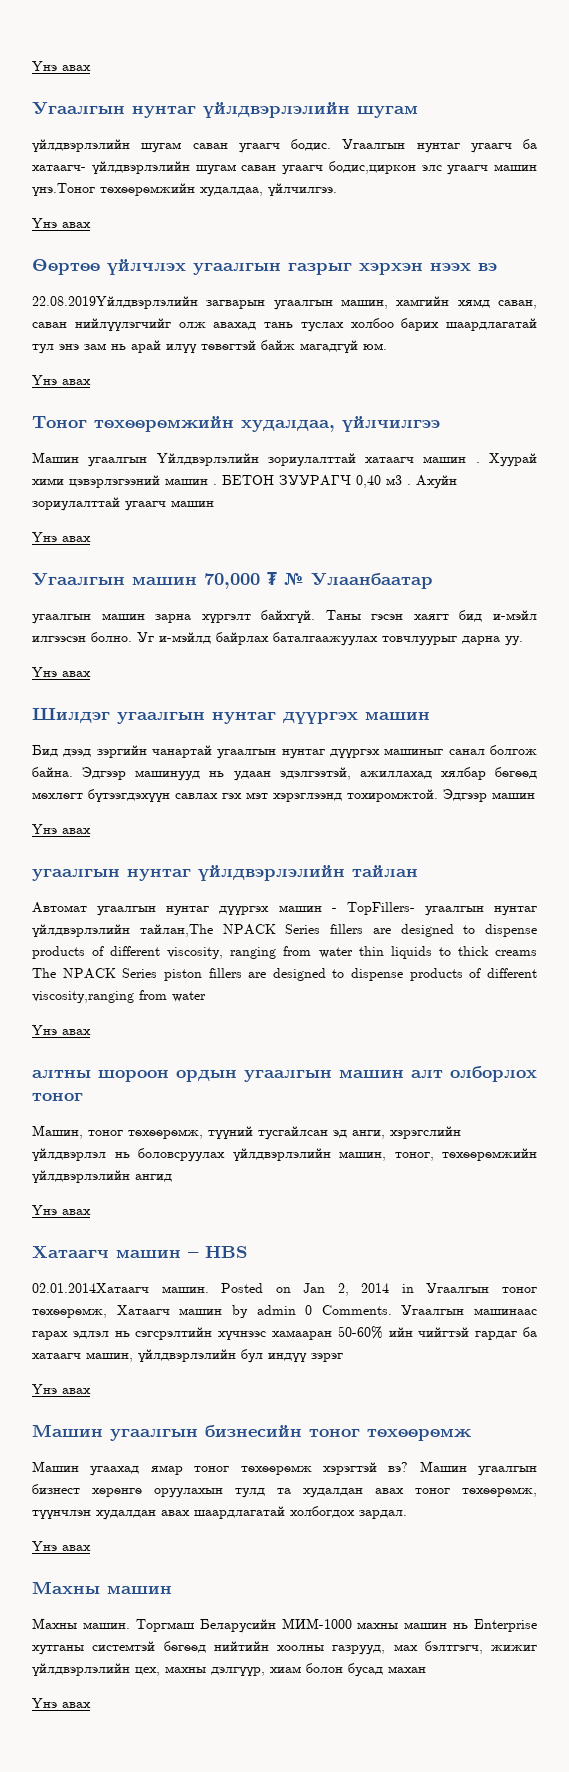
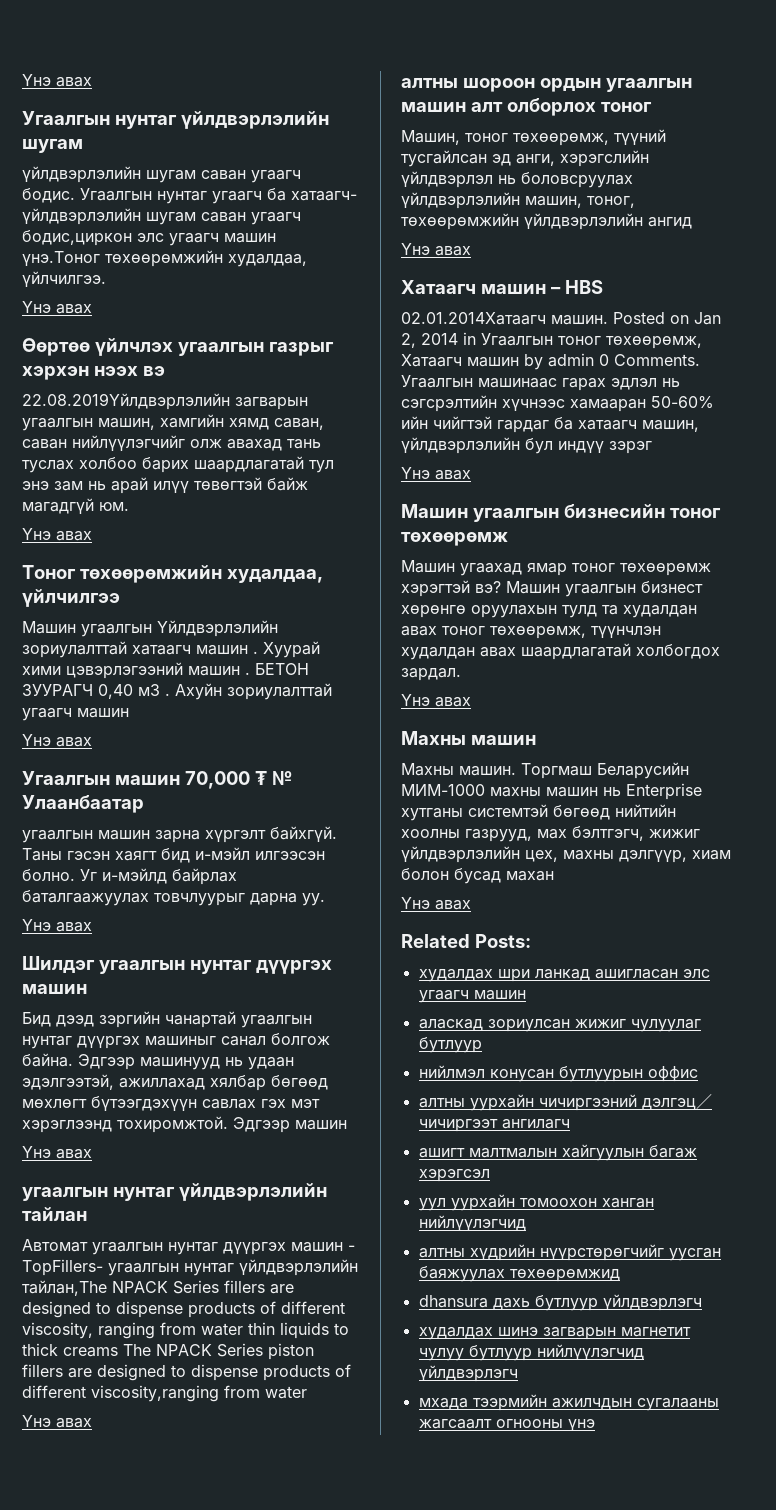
(91, 1705) none -> [401,934,531,948] [418,969,710,982] [418,990,526,1003] [418,1019,701,1032] [418,1037,482,1053] [418,1065,698,1082] [418,1094,712,1111] [418,1119,570,1132] [418,1144,697,1161] [418,1169,490,1182] [418,1194,654,1211] [418,1215,526,1231] [418,1244,721,1261] [418,1266,620,1282] [418,1294,702,1311] [418,1327,691,1340] [418,1344,644,1361] [418,1365,518,1382] [418,1394,719,1411] [418,1419,595,1431] // Related Posts: // худалдах шри ланкад ашигласан элс угаагч машин // аласкад зориулсан жижиг чулуулаг бутлуур // нийлмэл конусан бутлуурын оффис // алтны уурхайн чичиргээний дэлгэц／чичиргээт ангилагч // ашигт малтмалын хайгуулын багаж хэрэгсэл // уул уурхайн томоохон ханган нийлүүлэгчид // алтны хүдрийн нүүрстөрөгчийг уусган баяжуулах төхөөрөмжид // dhansura дахь бутлуур үйлдвэрлэгч // худалдах шинэ загварын магнетит чулуу бутлуур нийлүүлэгчид үйлдвэрлэгч // мхада тээрмийн ажилчдын сугалааны жагсаалт огнооны үнэ

